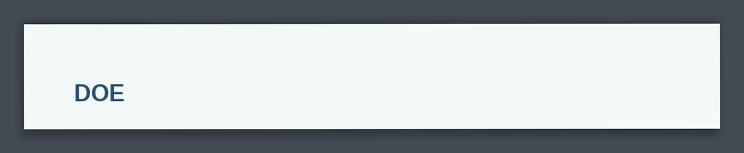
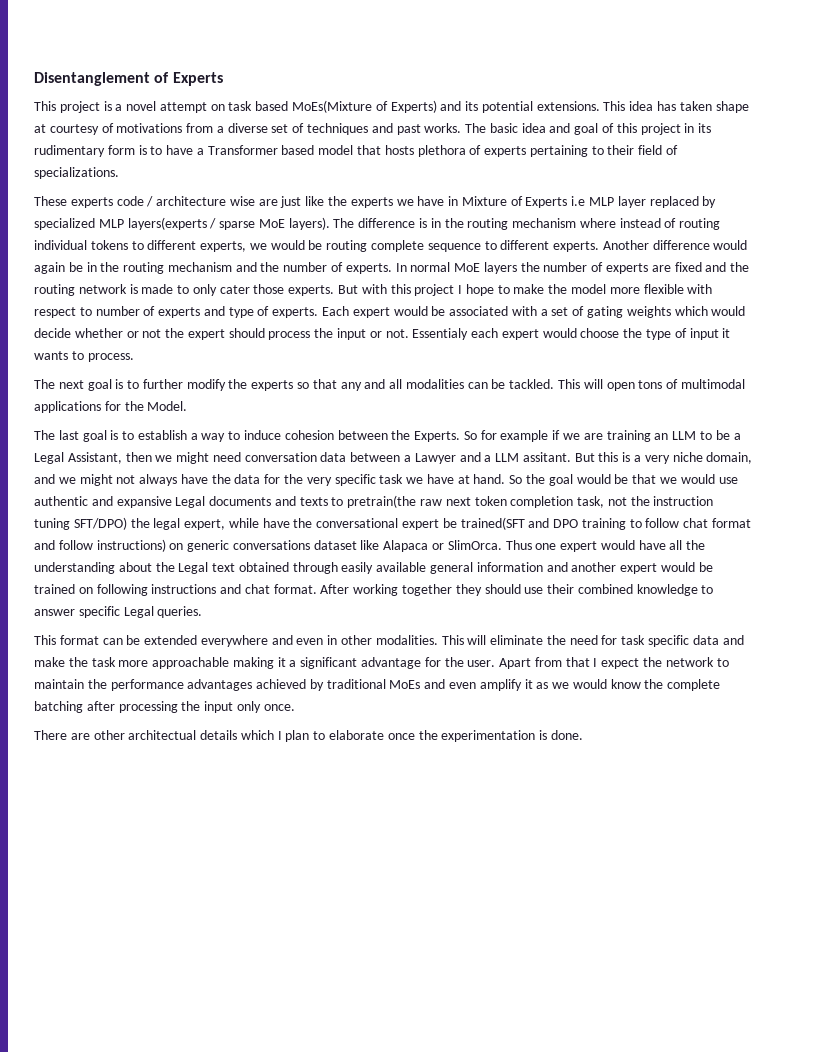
[74,84,126,102] DOE -> [34,72,223,86] [34,100,749,113] [34,123,712,135] [34,145,679,157] [34,167,119,179] [34,196,717,208] [34,217,721,230] [34,240,748,252] [34,262,750,274] [34,284,713,296] [34,306,746,318] [34,328,731,340] [34,351,134,362] [34,379,745,391] [34,401,188,413] [34,430,741,442] [34,452,753,464] [34,474,738,486] [34,495,714,508] [34,517,752,530] [34,539,706,552] [34,562,713,574] [34,584,714,596] [34,606,203,618] [34,635,744,647] [34,657,729,669] [34,679,721,691] [34,701,295,713] [34,730,583,742] Disentanglement of Experts // This project is a novel attempt on task based MoEs(Mixture of Experts) and its potential extensions. This idea has taken shape at courtesy of motivations from a diverse set of techniques and past works. The basic idea and goal of this project in its rudimentary form is to have a Transformer based model that hosts plethora of experts pertaining to their field of specializations. // These experts code / architecture wise are just like the experts we have in Mixture of Experts i.e MLP layer replaced by specialized MLP layers(experts / sparse MoE layers). The difference is in the routing mechanism where instead of routing individual tokens to different experts, we would be routing complete sequence to different experts. Another difference would again be in the routing mechanism and the number of experts. In normal MoE layers the number of experts are fixed and the routing network is made to only cater those experts. But with this project I hope to make the model more flexible with respect to number of experts and type of experts. Each expert would be associated with a set of gating weights which would decide whether or not the expert should process the input or not. Essentialy each expert would choose the type of input it wants to process. // The next goal is to further modify the experts so that any and all modalities can be tackled. This will open tons of multimodal applications for the Model. // The last goal is to establish a way to induce cohesion between the Experts. So for example if we are training an LLM to be a Legal Assistant, then we might need conversation data between a Lawyer and a LLM assitant. But this is a very niche domain, and we might not always have the data for the very specific task we have at hand. So the goal would be that we would use authentic and expansive Legal documents and texts to pretrain(the raw next token completion task, not the instruction tuning SFT/DPO) the legal expert, while have the conversational expert be trained(SFT and DPO training to follow chat format and follow instructions) on generic conversations dataset like Alapaca or SlimOrca. Thus one expert would have all the understanding about the Legal text obtained through easily available general information and another expert would be trained on following instructions and chat format. After working together they should use their combined knowledge to answer specific Legal queries. // This format can be extended everywhere and even in other modalities. This will eliminate the need for task specific data and make the task more approachable making it a significant advantage for the user. Apart from that I expect the network to maintain the performance advantages achieved by traditional MoEs and even amplify it as we would know the complete batching after processing the input only once. // There are other architectual details which I plan to elaborate once the experimentation is done.

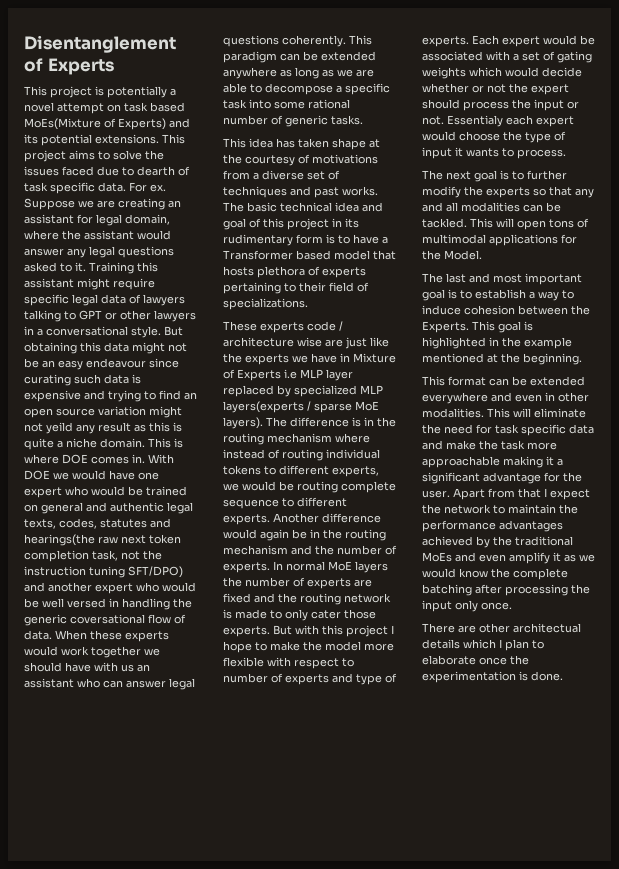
(112, 106) none -> [107,86,167,98] potentially
(626, 106) none -> [24,150,164,162] [24,166,190,176] [24,182,166,194] [24,198,181,210] [24,214,170,226] [24,230,171,240] [24,246,174,258] [24,262,158,274] [24,278,155,290] [24,294,185,306] [24,310,196,322] [24,326,183,338] [24,342,187,354] [24,358,179,370] [24,374,141,386] [24,390,197,402] [24,406,182,418] [24,422,182,434] [24,438,183,450] [24,454,174,464] [24,470,159,480] [24,486,187,498] [24,502,193,514] [24,518,171,529] [24,534,181,546] [24,550,162,562] [24,566,183,578] [24,582,196,594] [24,598,192,610] [24,614,186,626] [24,630,169,642] [24,646,160,658] [24,662,150,672] [24,678,195,690] [223,35,372,47] [223,51,376,63] [223,67,374,79] [223,83,390,95] [223,99,350,109] [223,115,363,127] [223,138,246,148] project aims to solve the issues faced due to dearth of task specific data. For ex. Suppose we are creating an assistant for legal domain, where the assistant would answer any legal questions asked to it. Training this assistant might require specific legal data of lawyers talking to GPT or other lawyers in a conversational style. But obtaining this data might not be an easy endeavour since curating such data is expensive and trying to find an open source variation might not yeild any result as this is quite a niche domain. This is where DOE comes in. With DOE we would have one expert who would be trained on general and authentic legal texts, codes, statutes and hearings(the raw next token completion task, not the instruction tuning SFT/DPO) and another expert who would be well versed in handling the generic coversational flow of data. When these experts would work together we should have with us an assistant who can answer legal questions coherently. This paradigm can be extended anywhere as long as we are able to decompose a specific task into some rational number of generic tasks. // This
(46, 128) none -> [223,154,242,164] the
(518, 128) none -> [280,202,332,212] technical
(79, 435) none -> [469,273,582,285] and most important
[463,430,741,442] [34,452,753,464] [34,474,738,486] [34,495,714,508] [34,517,752,530] [34,539,706,552] [34,562,713,574] [34,584,714,596] [34,606,203,618] So for example if we are training an LLM to be a Legal Assistant, then we might need conversation data between a Lawyer and a LLM assitant. But this is a very niche domain, and we might not always have the data for the very specific task we have at hand. So the goal would be that we would use authentic and expansive Legal documents and texts to pretrain(the raw next token completion task, not the instruction tuning SFT/DPO) the legal expert, while have the conversational expert be trained(SFT and DPO training to follow chat format and follow instructions) on generic conversations dataset like Alapaca or SlimOrca. Thus one expert would have all the understanding about the Legal text obtained through easily available general information and another expert would be trained on following instructions and chat format. After working together they should use their combined knowledge to answer specific Legal queries. -> [472,321,533,333] [422,337,572,349] [422,353,582,365] This goal is highlighted in the example mentioned at the beginning.
(324, 685) none -> [493,536,512,546] the

